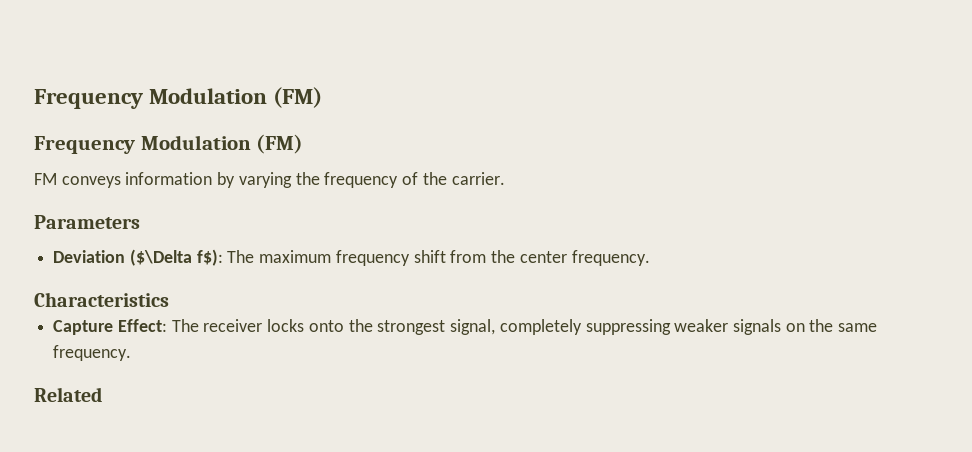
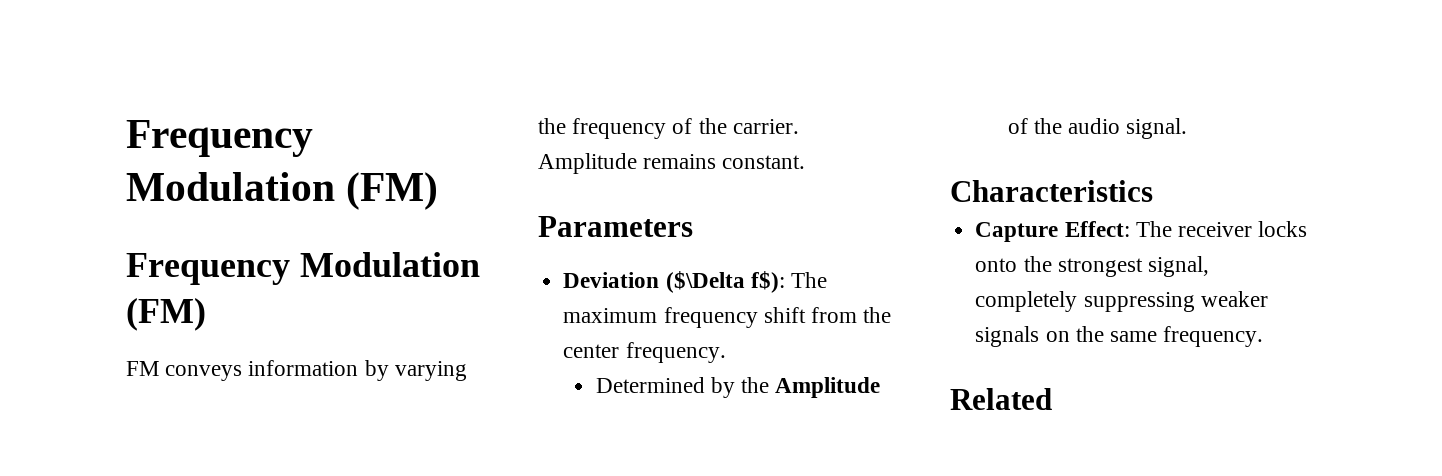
(505, 178) none -> [538,153,806,174] Amplitude remains constant.
(650, 258) none -> [595,377,881,398] [1007,118,1188,139] // Determined by the Amplitude of the audio signal.

